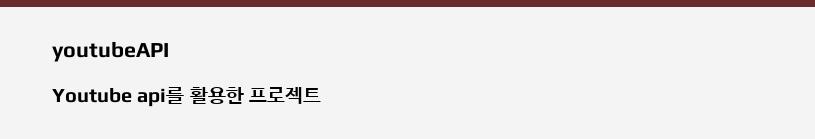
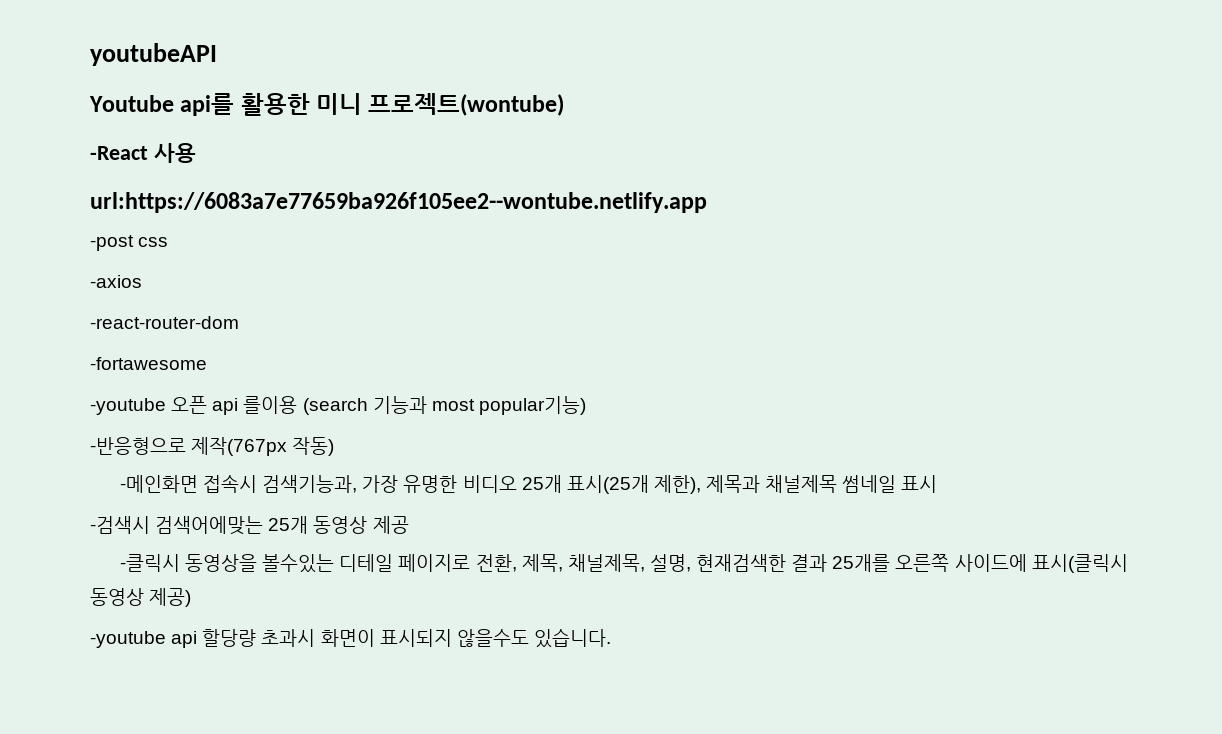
[249,87,322,104] 프로젝트 -> [316,93,565,116] [90,143,196,163] [90,192,707,213] [90,235,169,251] [90,275,142,288] [90,316,239,329] [90,357,207,370] [90,396,586,415] [90,437,335,456] [119,474,938,494] [90,516,409,535] [119,554,1128,573] [90,588,192,607] [90,628,611,648] 미니 프로젝트(wontube) // -React 사용 // url:https://6083a7e77659ba926f105ee2--wontube.netlify.app // -post css // -axios // -react-router-dom // -fortawesome // -youtube 오픈 api 를이용 (search 기능과 most popular기능) // -반응형으로 제작(767px 작동) // -메인화면 접속시 검색기능과, 가장 유명한 비디오 25개 표시(25개 제한), 제목과 채널제목 썸네일 표시 // -검색시 검색어에맞는 25개 동영상 제공 // -클릭시 동영상을 볼수있는 디테일 페이지로 전환, 제목, 채널제목, 설명, 현재검색한 결과 25개를 오른쪽 사이드에 표시(클릭시 동영상 제공) // -youtube api 할당량 초과시 화면이 표시되지 않을수도 있습니다.

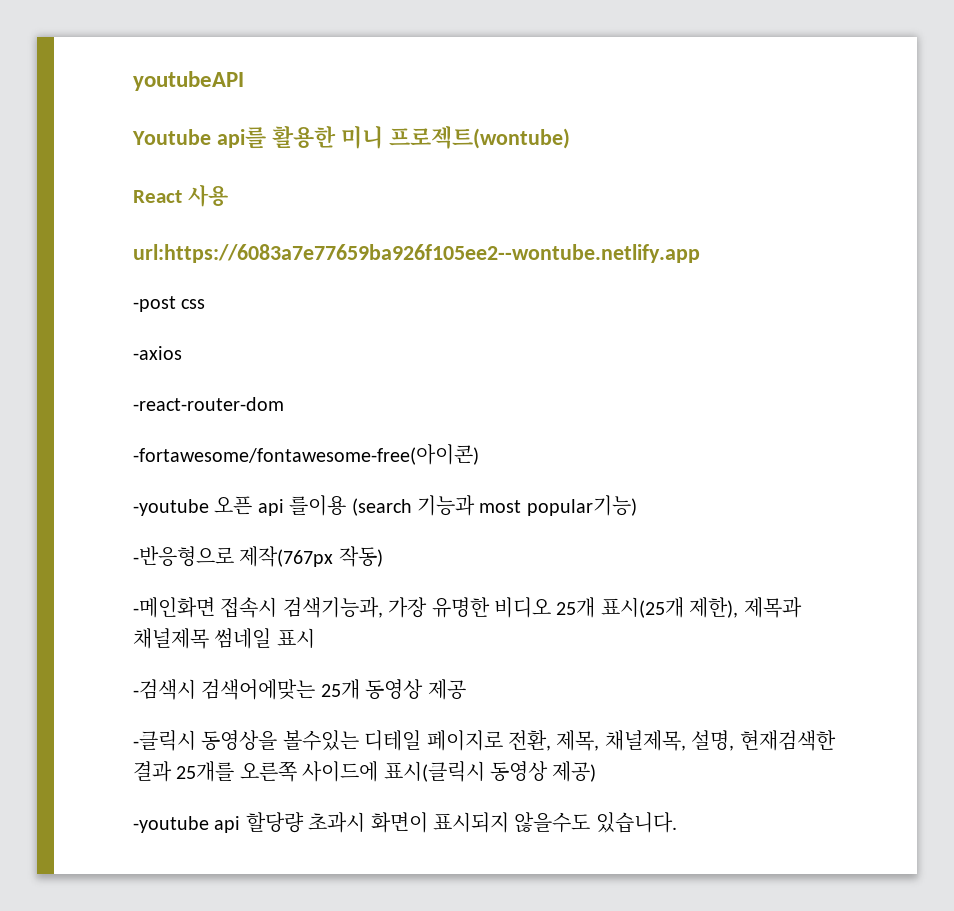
[90,146,148,160] -React -> [133,190,182,203] React
[90,357,207,370] -fortawesome -> [133,444,479,465] -fortawesome/fontawesome-free(아이콘)

